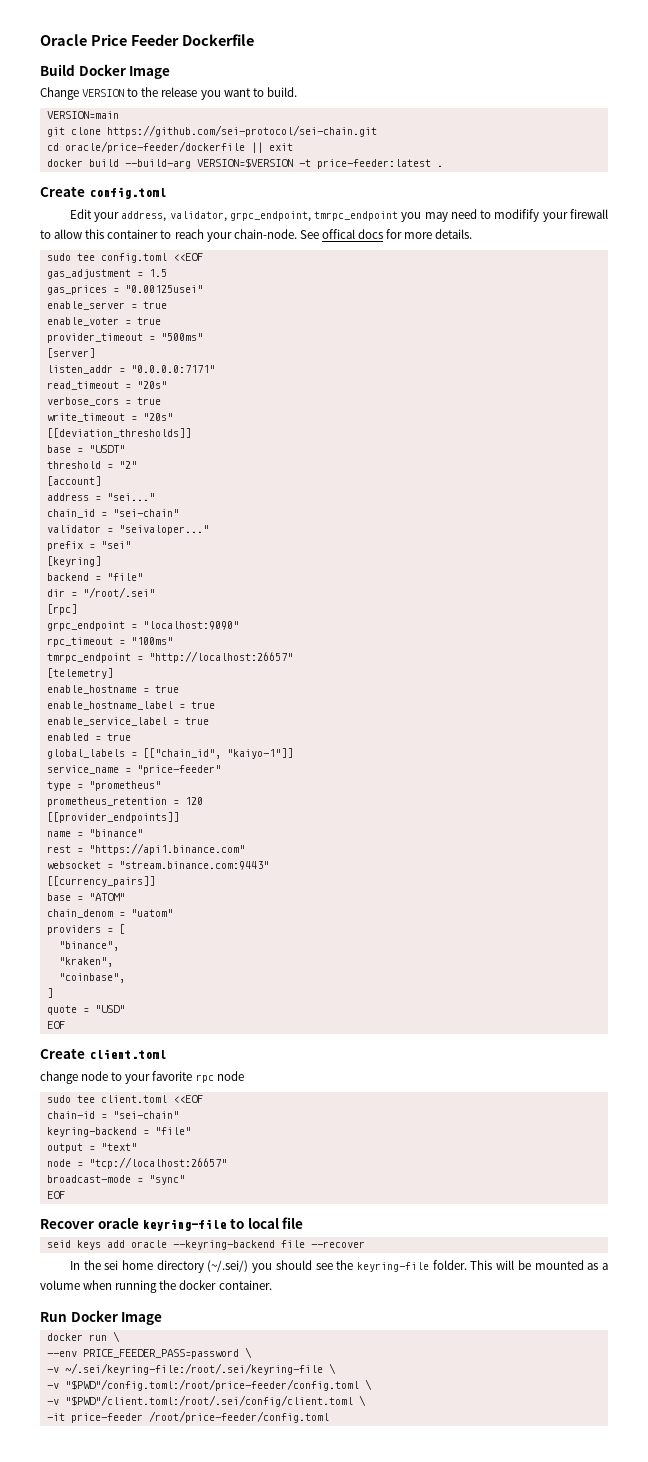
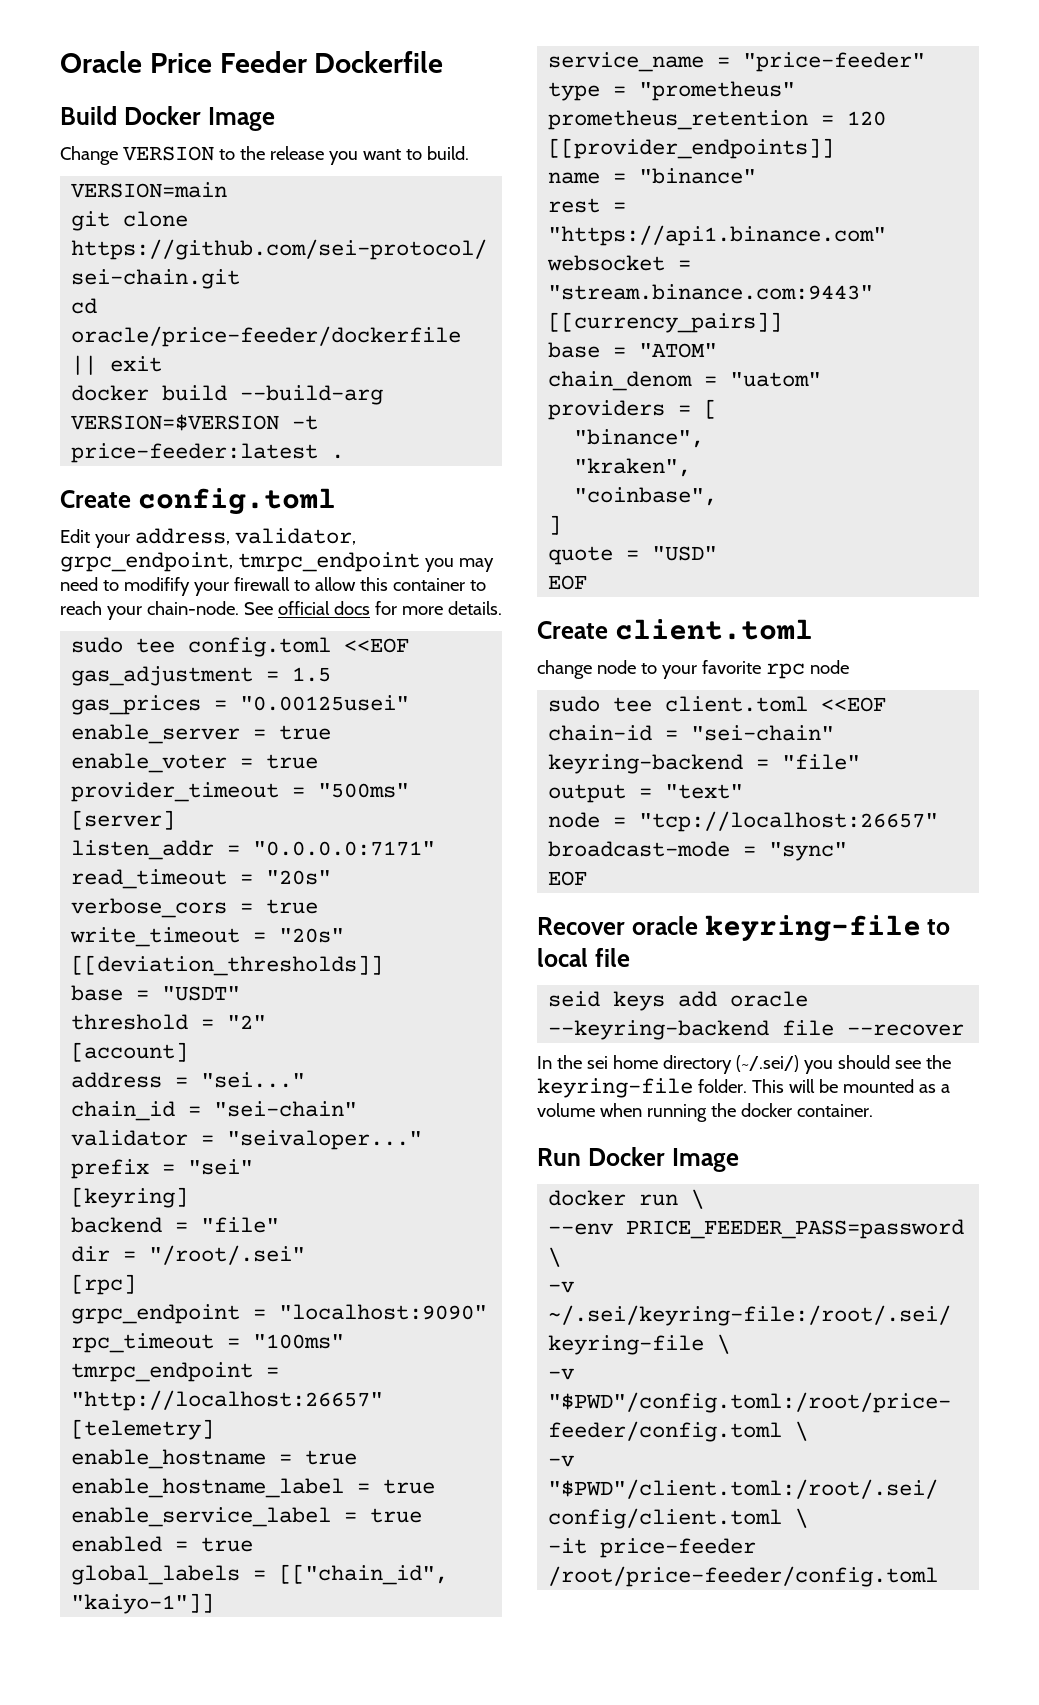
[321,229,355,239] offical -> [277,601,330,615] official

